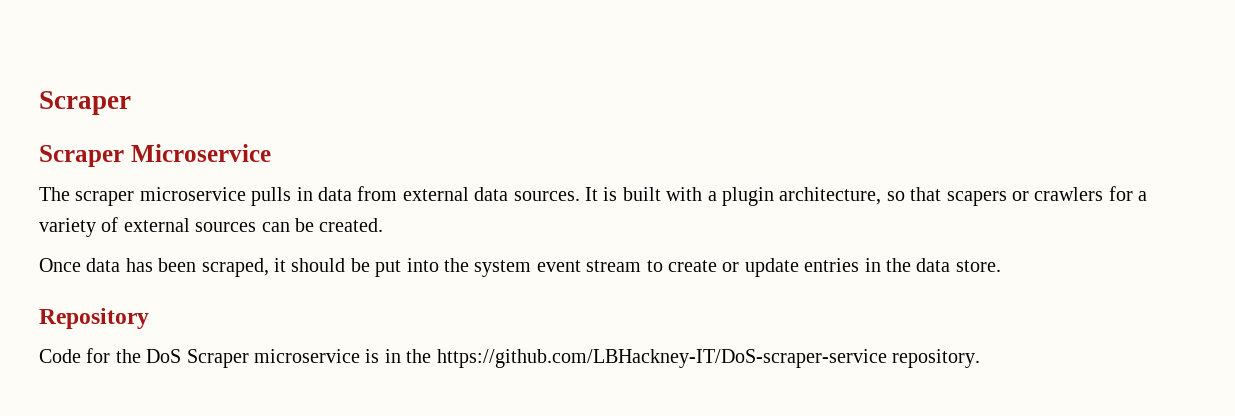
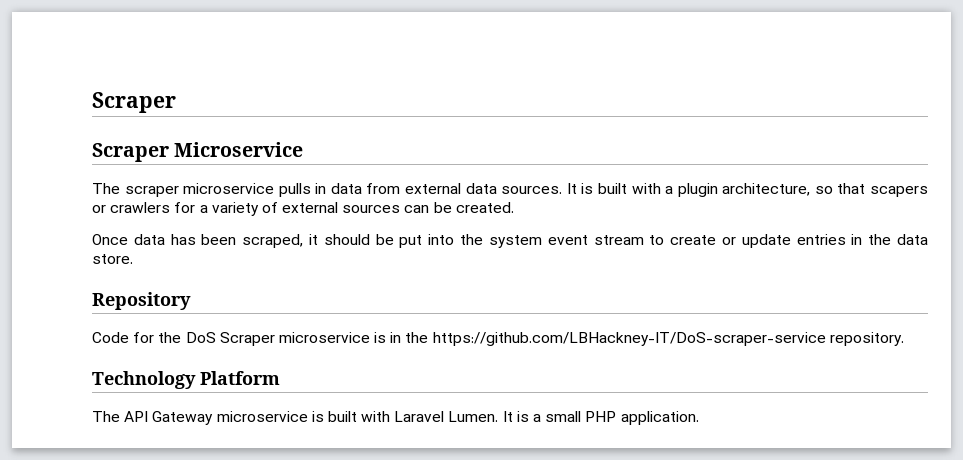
(980, 358) none -> [92,371,280,389] [92,411,699,425] // Technology Platform // The API Gateway microservice is built with Laravel Lumen. It is a small PHP application.

